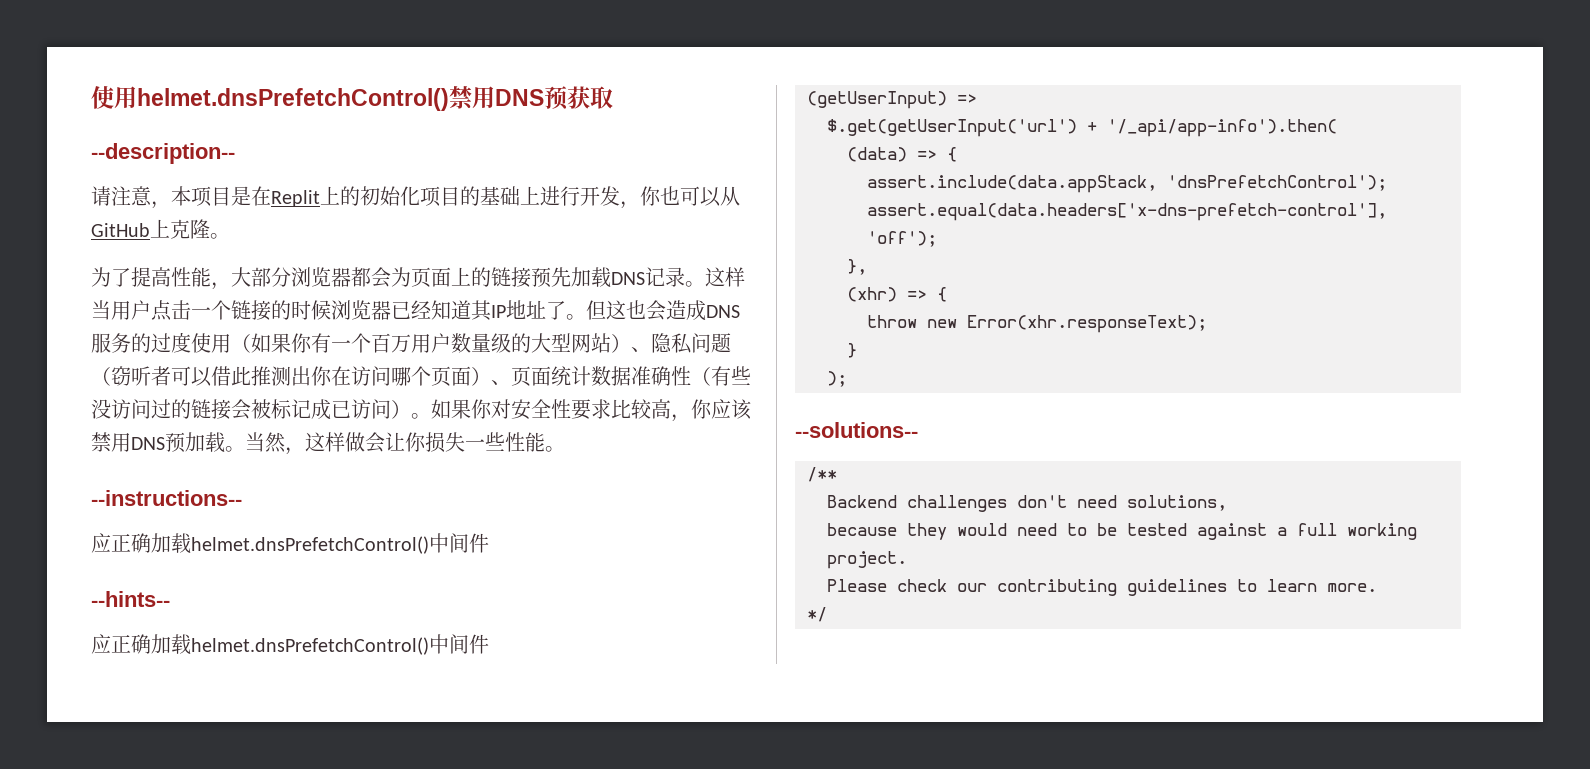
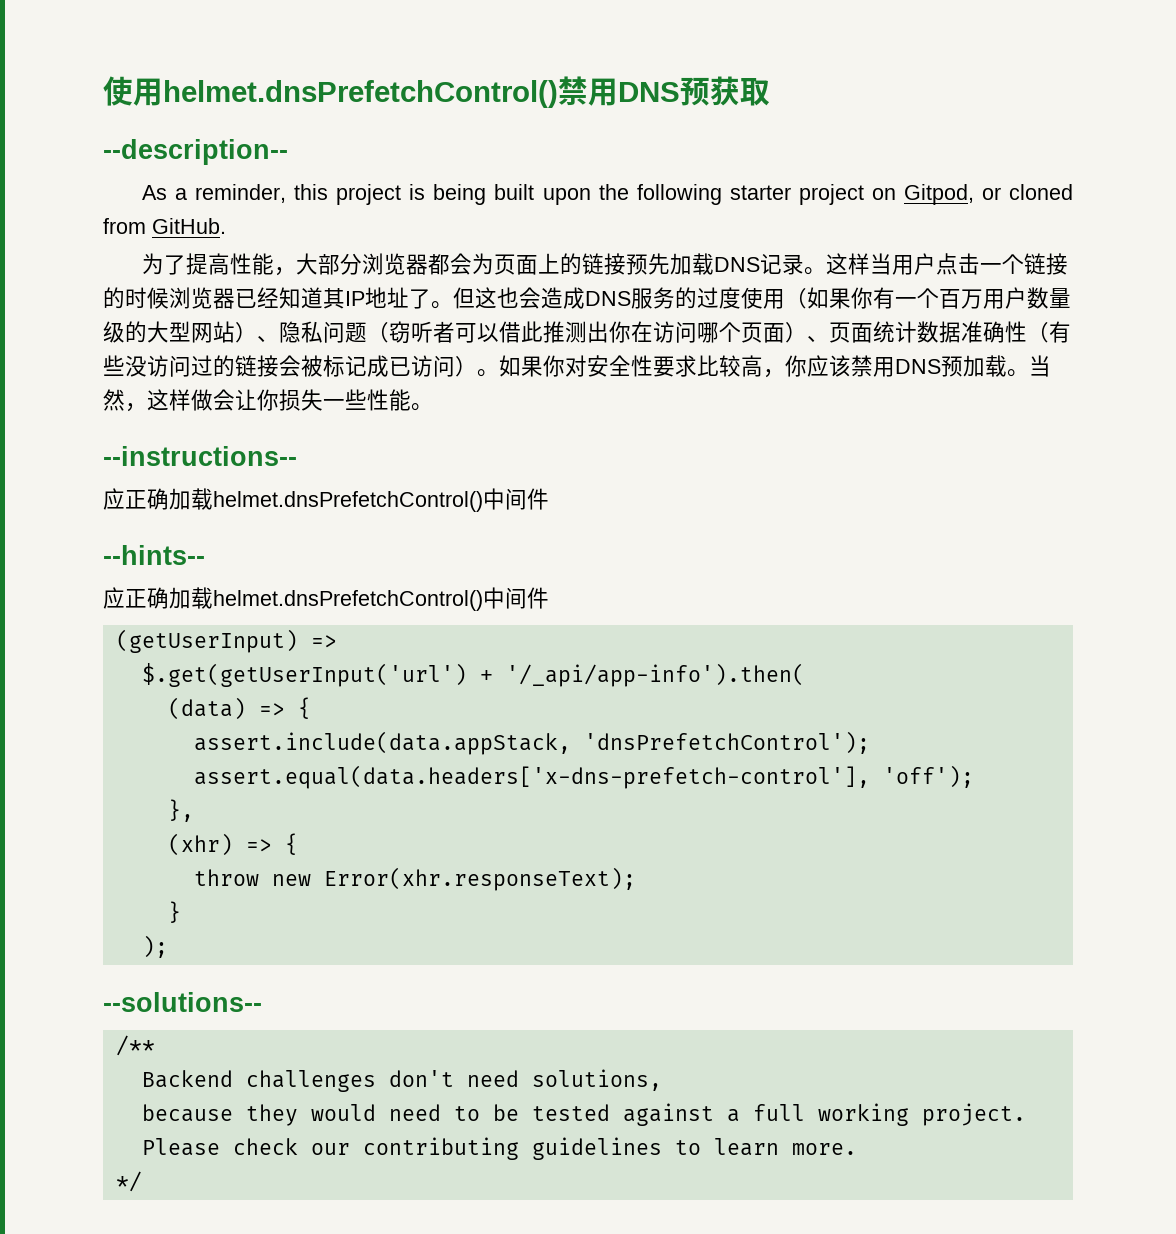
[91,186,740,209] [91,219,230,239] 请注意，本项目是在Replit上的初始化项目的基础上进行开发，你也可以从GitHub上克隆。 -> [142,184,1074,205] [103,218,226,234] As a reminder, this project is being built upon the following starter project on Gitpod, or cloned from GitHub.

